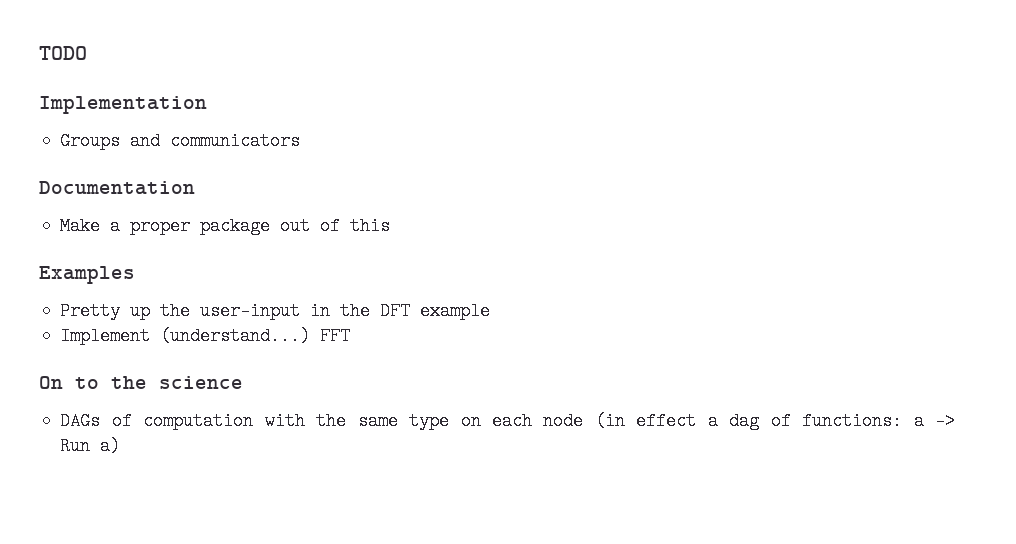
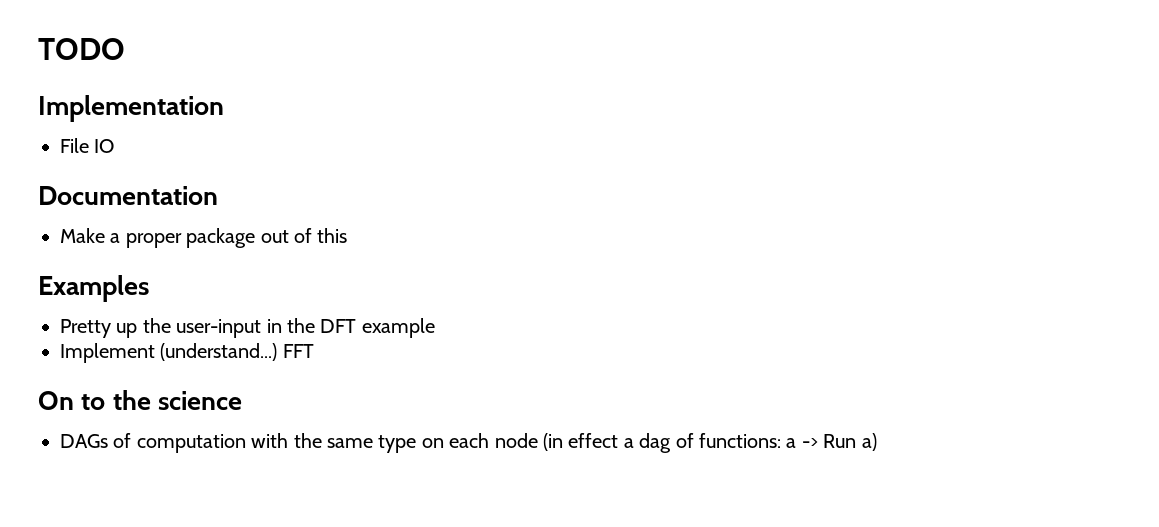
[60,132,301,150] Groups and communicators -> [60,138,115,153] File IO

